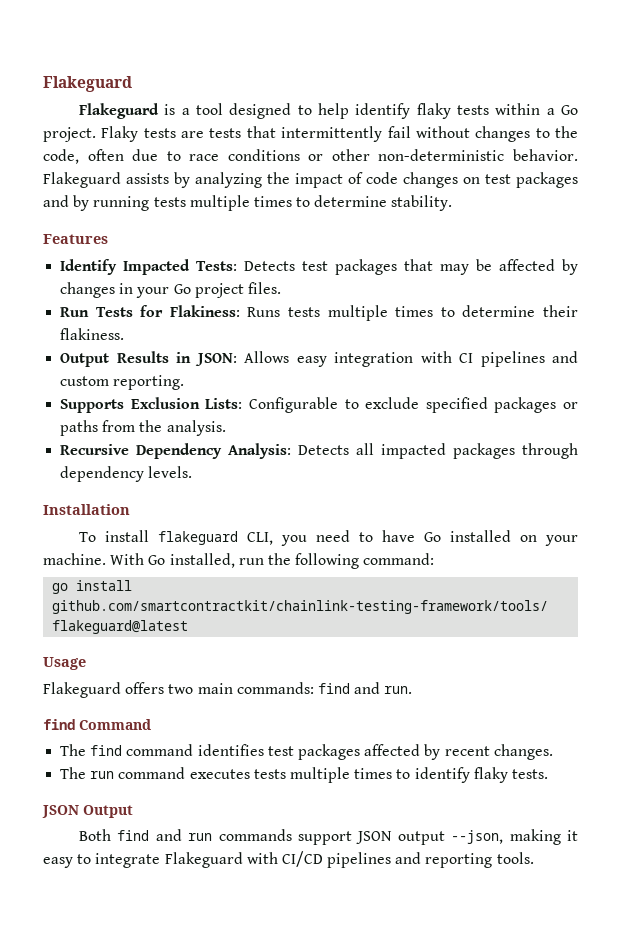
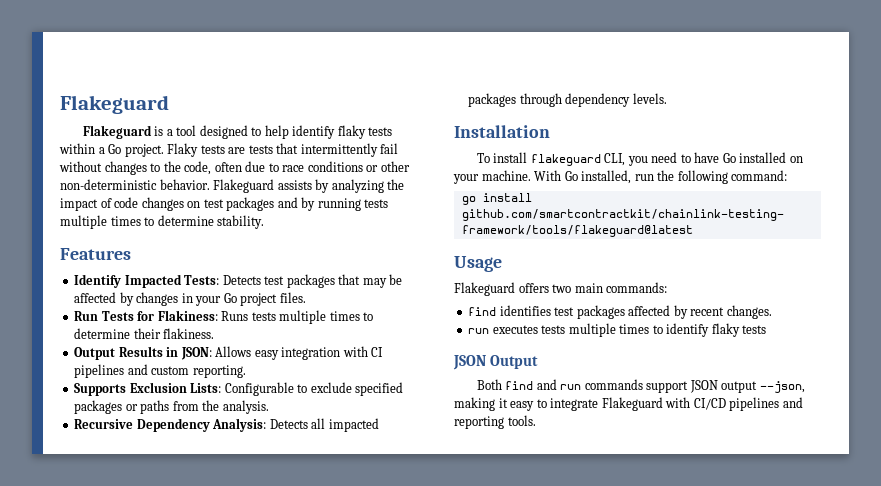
[317,682,413,694] [43,719,151,730] [60,744,194,756] find and run. // find Command // The find command -> [468,307,497,316] // find
[60,767,186,779] The run command -> [468,328,490,334] run
[511,769,548,779] tests. -> [742,325,767,334] tests

